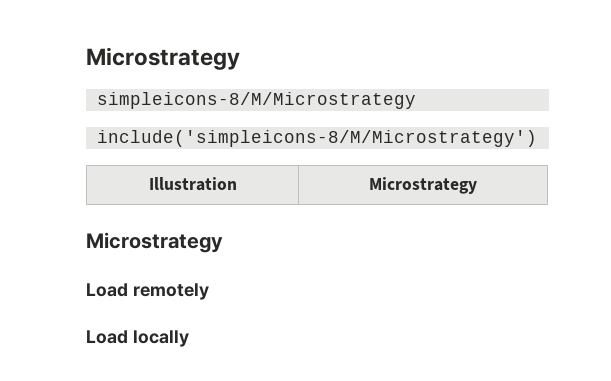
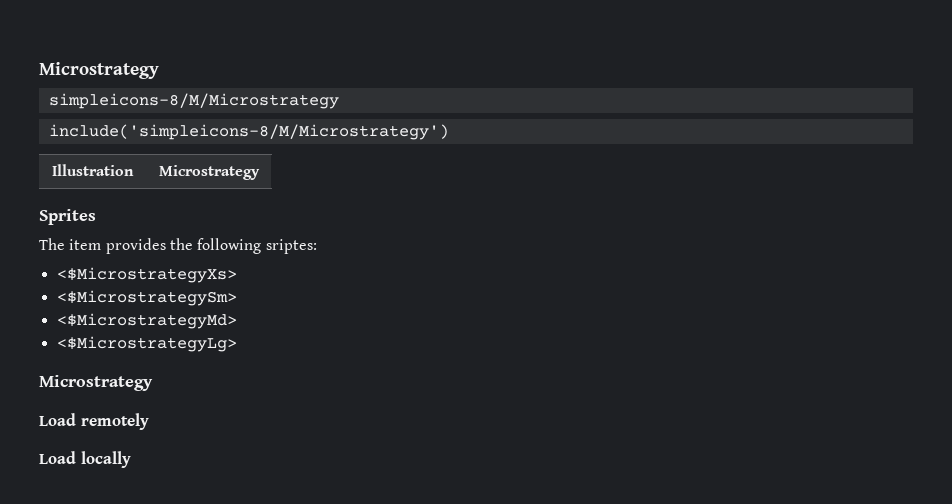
(477, 185) none -> [39,209,96,225] [39,238,317,254] [56,267,237,283] [56,290,237,306] [56,313,237,329] [56,336,237,352] // Sprites // The item provides the following sriptes: // <$MicrostrategyXs> // <$MicrostrategySm> // <$MicrostrategyMd> // <$MicrostrategyLg>

